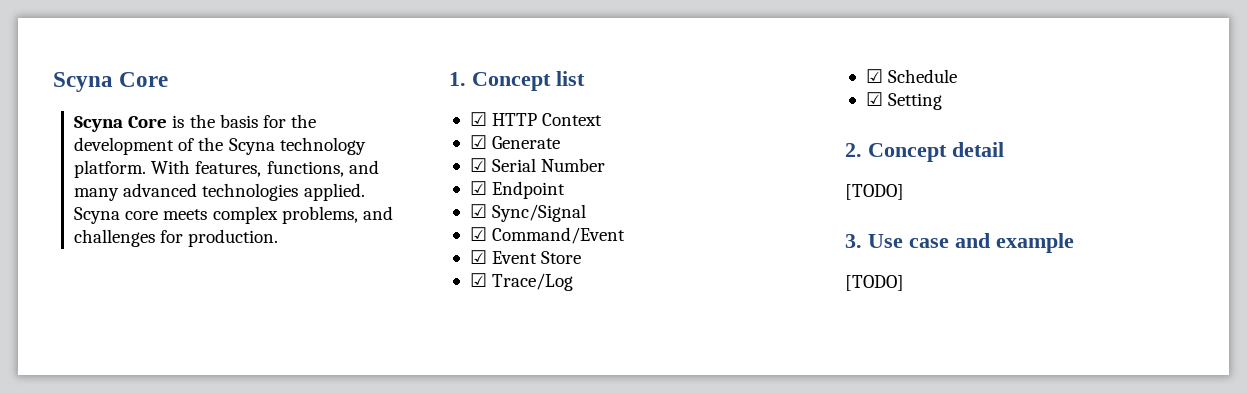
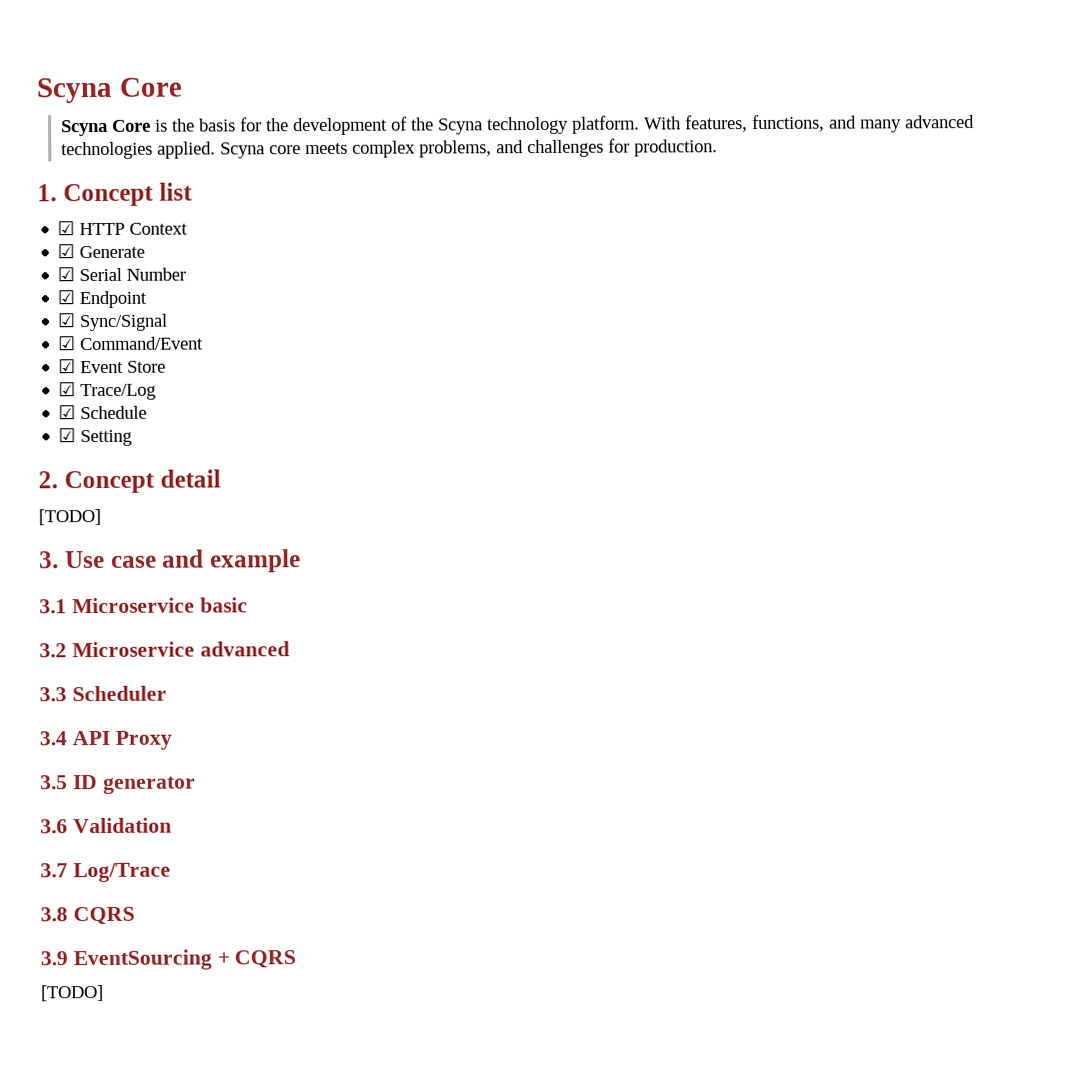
(1074, 243) none -> [39,597,248,614] [39,641,290,658] [39,685,167,702] [39,730,172,750] [40,775,196,794] [40,817,172,834] [40,862,171,883] [40,906,135,926] [40,949,297,971] // 3.1 Microservice basic // 3.2 Microservice advanced // 3.3 Scheduler // 3.4 API Proxy // 3.5 ID generator // 3.6 Validation // 3.7 Log/Trace // 3.8 CQRS // 3.9 EventSourcing + CQRS

